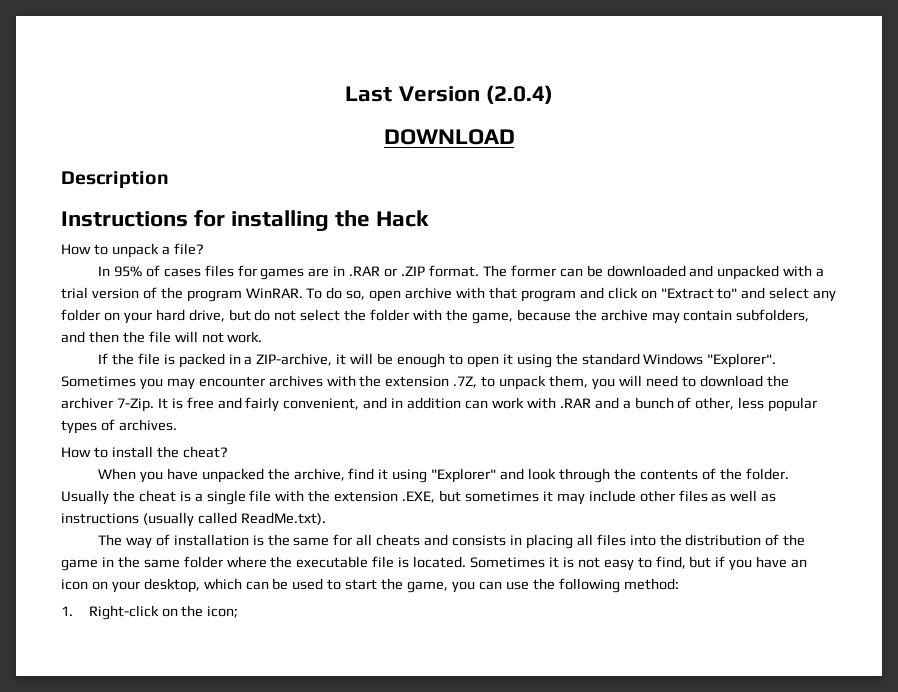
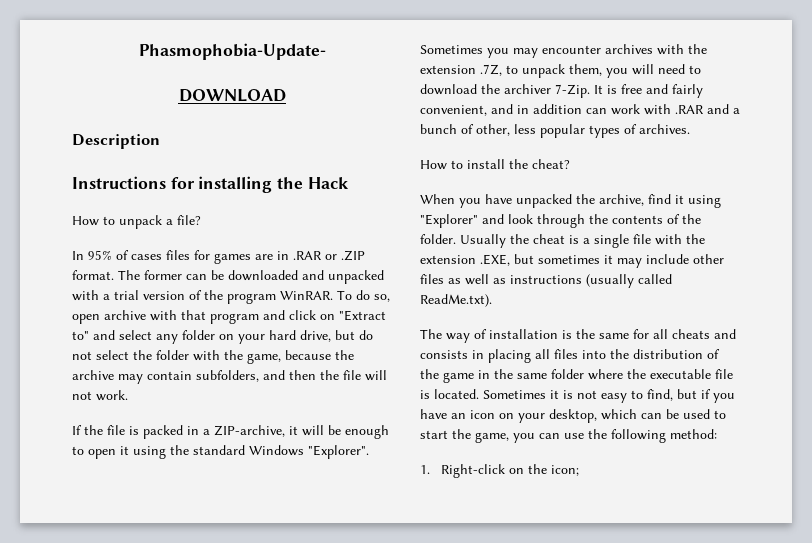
[345,85,553,104] Last Version (2.0.4) -> [138,43,326,60] Phasmophobia-Update-

